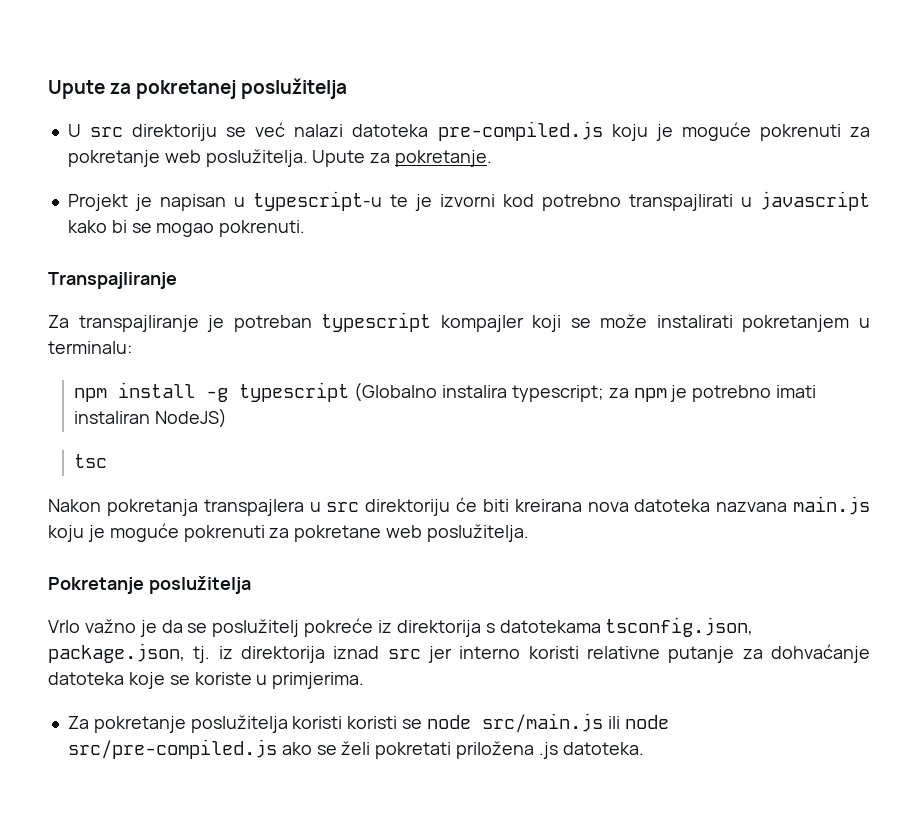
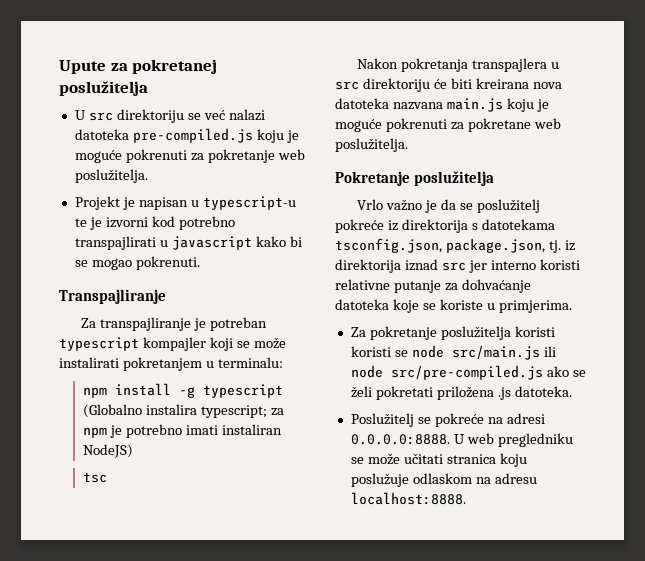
[312,150,493,167] Upute za pokretanje. -> (148, 176) none
(644, 748) none -> [350,413,545,427] [350,433,573,447] [350,453,527,467] [350,473,537,487] [350,492,466,505] // Poslužitelj se pokreće na adresi 0.0.0.0:8888. U web pregledniku se može učitati stranica koju poslužuje odlaskom na adresu localhost:8888.

